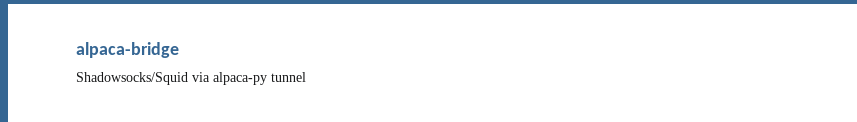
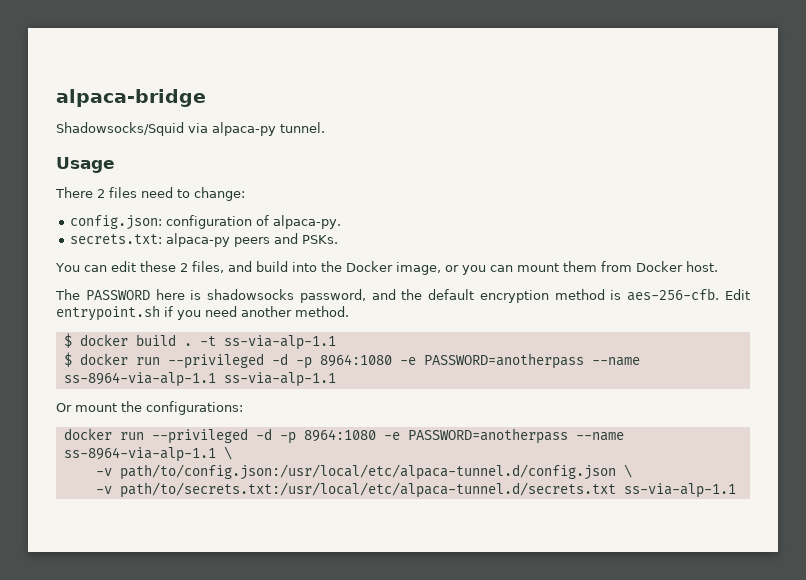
[271,72,306,82] tunnel -> [280,122,325,133] [56,157,115,173] [55,187,245,201] [70,215,342,230] [70,233,339,247] [55,261,718,275] [55,288,750,303] [56,305,349,321] [63,333,336,350] [63,352,640,369] [63,372,336,387] [56,401,243,415] [63,428,624,444] [63,446,232,462] [95,464,632,480] [95,482,736,498] tunnel. // Usage // There 2 files need to change: // config.json: configuration of alpaca-py. // secrets.txt: alpaca-py peers and PSKs. // You can edit these 2 files, and build into the Docker image, or you can mount them from Docker host. // The PASSWORD here is shadowsocks password, and the default encryption method is aes-256-cfb. Edit entrypoint.sh if you need another method. // $ docker build . -t ss-via-alp-1.1 // $ docker run --privileged -d -p 8964:1080 -e PASSWORD=anotherpass --name ss-8964-via-alp-1.1 ss-via-alp-1.1 // Or mount the configurations: // docker run --privileged -d -p 8964:1080 -e PASSWORD=anotherpass --name ss-8964-via-alp-1.1 \ // -v path/to/config.json:/usr/local/etc/alpaca-tunnel.d/config.json \ // -v path/to/secrets.txt:/usr/local/etc/alpaca-tunnel.d/secrets.txt ss-via-alp-1.1

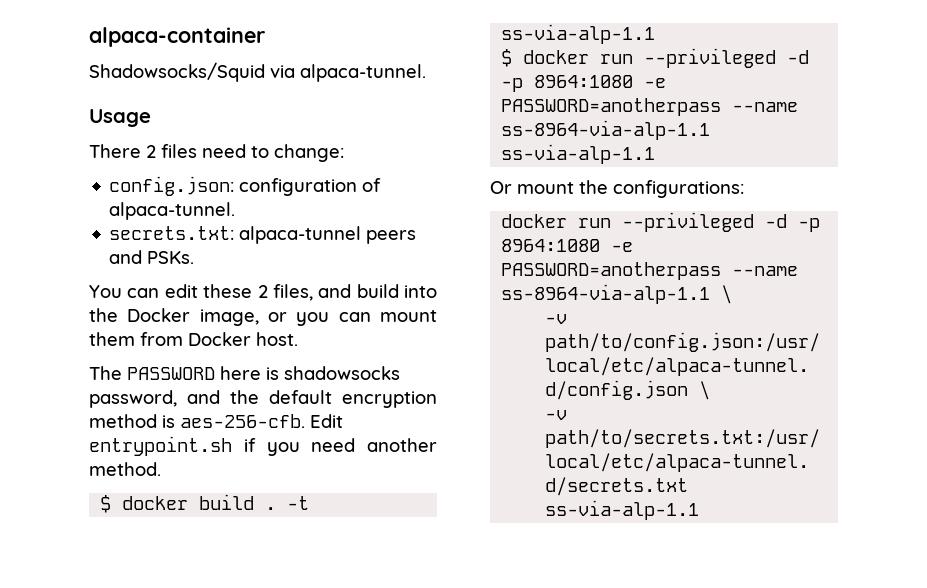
[56,89,206,107] alpaca-bridge -> [89,27,265,47] alpaca-container
[212,122,325,136] alpaca-py tunnel. -> [300,64,426,82] alpaca-tunnel.
[273,215,342,229] alpaca-py. -> [109,202,236,220] alpaca-tunnel.
[166,233,231,247] alpaca-py -> [239,226,362,244] alpaca-tunnel

